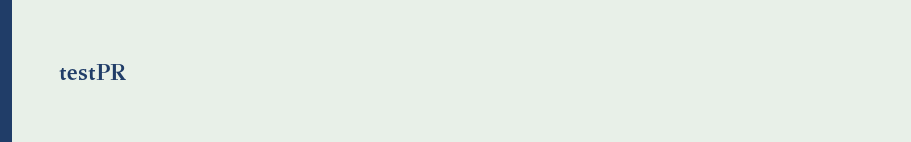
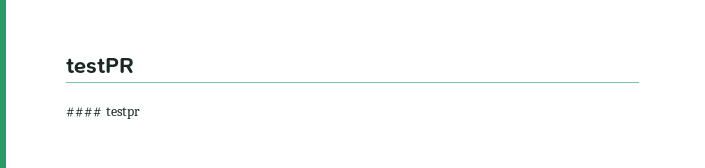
(126, 72) none -> [66,107,140,119] // #### testpr

